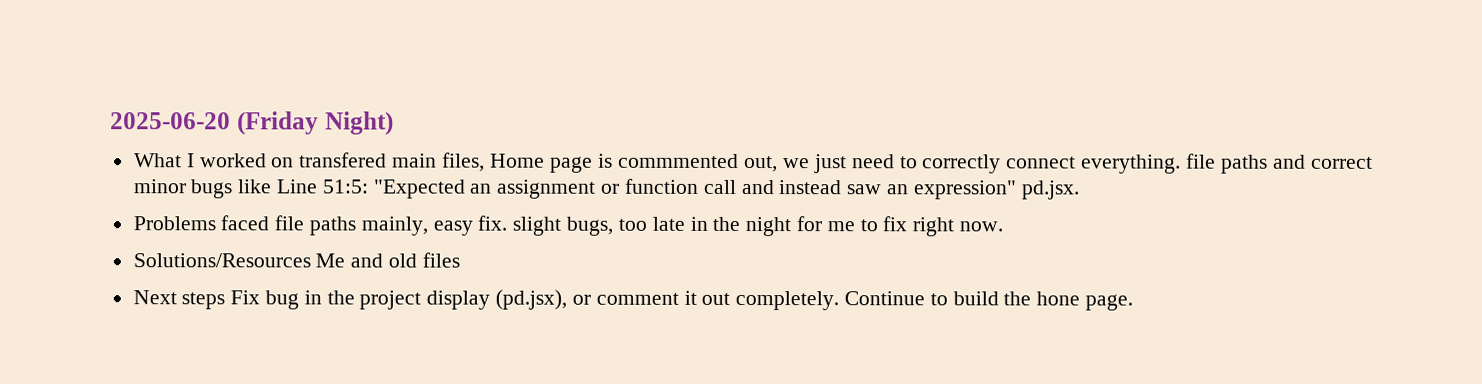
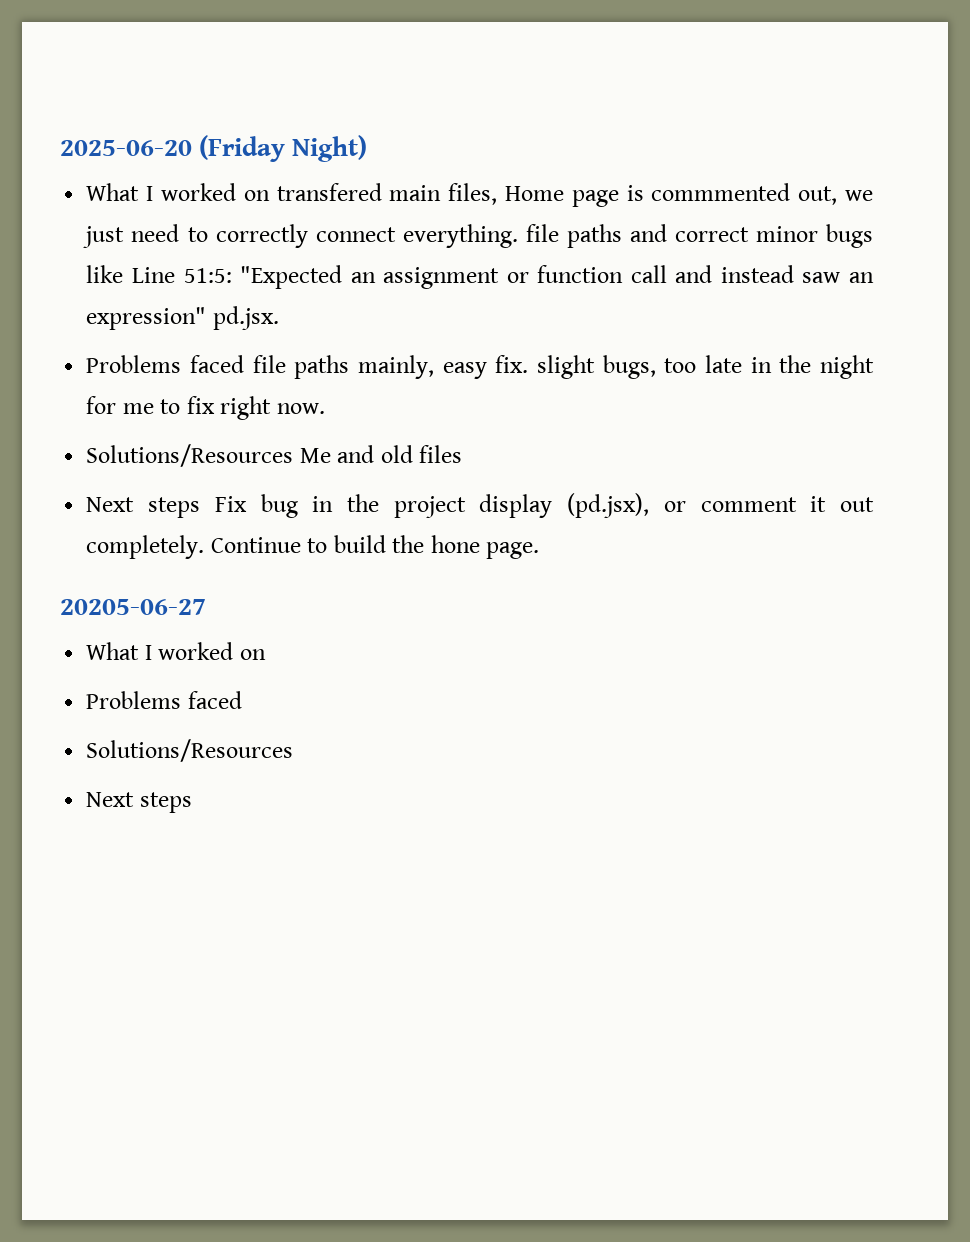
(1133, 302) none -> [60,599,206,615] [86,642,266,660] [86,691,242,709] [86,739,294,762] [86,792,192,813] // 20205-06-27 // What I worked on // Problems faced // Solutions/Resources // Next steps

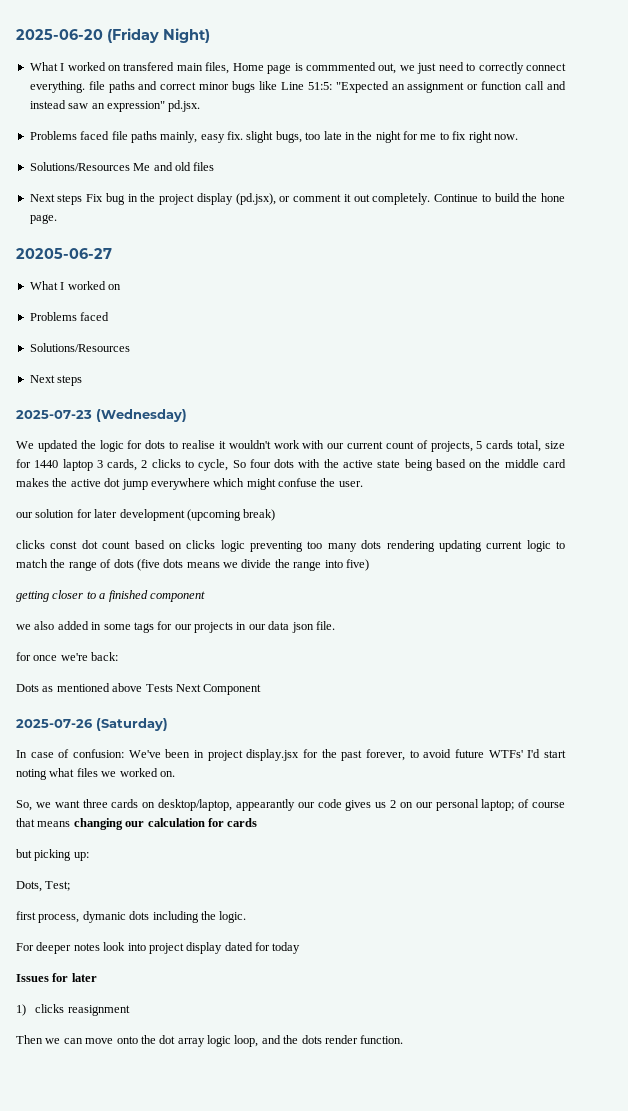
(192, 802) none -> [16,409,187,422] [16,440,566,452] [16,459,566,471] [16,478,363,490] [16,509,276,521] [16,540,565,552] [16,559,369,571] [16,590,205,602] [16,621,335,633] [16,652,119,661] [16,683,262,695] [16,718,168,731] [16,749,567,761] [16,768,175,780] [16,799,565,811] [16,818,258,830] [16,849,89,861] [16,881,71,892] [16,911,247,923] [16,942,301,954] [16,973,97,982] [16,1004,130,1016] [16,1035,404,1047] // 2025-07-23 (Wednesday) // We updated the logic for dots to realise it wouldn't work with our current count of projects, 5 cards total, size for 1440 laptop 3 cards, 2 clicks to cycle, So four dots with the active state being based on the middle card makes the active dot jump everywhere which might confuse the user. // our solution for later development (upcoming break) // clicks const dot count based on clicks logic preventing too many dots rendering updating current logic to match the range of dots (five dots means we divide the range into five) // getting closer to a finished component // we also added in some tags for our projects in our data json file. // for once we're back: // Dots as mentioned above Tests Next Component // 2025-07-26 (Saturday) // In case of confusion: We've been in project display.jsx for the past forever, to avoid future WTFs' I'd start noting what files we worked on. // So, we want three cards on desktop/laptop, appearantly our code gives us 2 on our personal laptop; of course that means changing our calculation for cards // but picking up: // Dots, Test; // first process, dymanic dots including the logic. // For deeper notes look into project display dated for today // Issues for later // 1) clicks reasignment // Then we can move onto the dot array logic loop, and the dots render function.

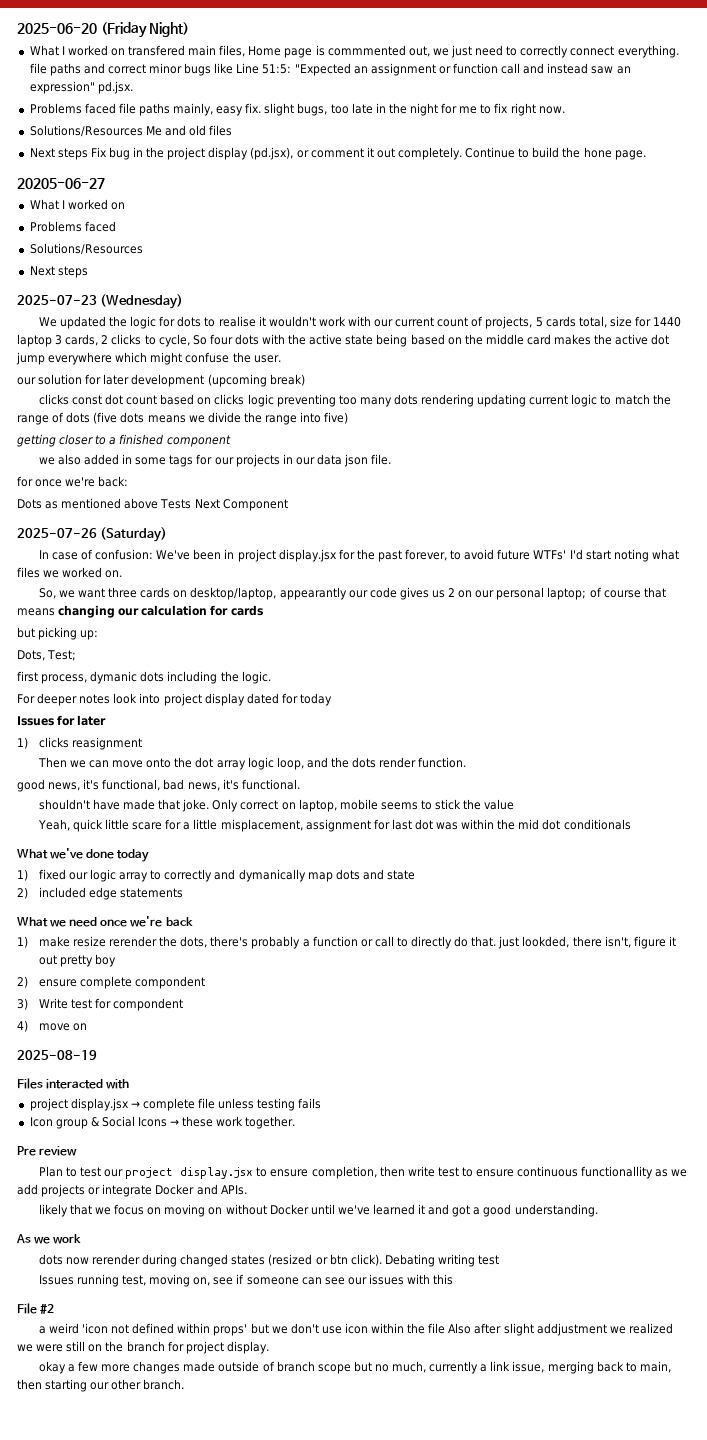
(404, 1039) none -> [17,779,300,792] [38,799,515,812] [37,819,631,832] [17,848,150,862] [17,869,415,882] [17,887,183,900] [17,916,193,927] [17,936,676,949] [38,954,116,967] [17,976,205,989] [17,998,184,1011] [17,1020,87,1032] [17,1050,97,1060] [17,1078,130,1089] [29,1098,322,1111] [29,1116,296,1129] [17,1146,78,1156] [38,1166,688,1179] [17,1184,247,1197] [38,1204,598,1217] [16,1234,82,1244] [38,1254,500,1267] [38,1274,454,1287] [17,1303,55,1314] [38,1323,673,1336] [17,1341,269,1354] [38,1361,671,1374] [17,1379,185,1392] // good news, it's functional, bad news, it's functional. // shouldn't have made that joke. Only correct on laptop, mobile seems to stick the value // Yeah, quick little scare for a little misplacement, assignment for last dot was within the mid dot conditionals // What we've done today // 1) fixed our logic array to correctly and dymanically map dots and state // 2) included edge statements // What we need once we're back // 1) make resize rerender the dots, there's probably a function or call to directly do that. just lookded, there isn't, figure it out pretty boy // 2) ensure complete compondent // 3) Write test for compondent // 4) move on // 2025-08-19 // Files interacted with // project display.jsx → complete file unless testing fails // Icon group & Social Icons → these work together. // Pre review // Plan to test our project display.jsx to ensure completion, then write test to ensure continuous functionallity as we add projects or integrate Docker and APIs. // likely that we focus on moving on without Docker until we've learned it and got a good understanding. // As we work // dots now rerender during changed states (resized or btn click). Debating writing test // Issues running test, moving on, see if someone can see our issues with this // File #2 // a weird 'icon not defined within props' but we don't use icon within the file Also after slight addjustment we realized we were still on the branch for project display. // okay a few more changes made outside of branch scope but no much, currently a link issue, merging back to main, then starting our other branch.

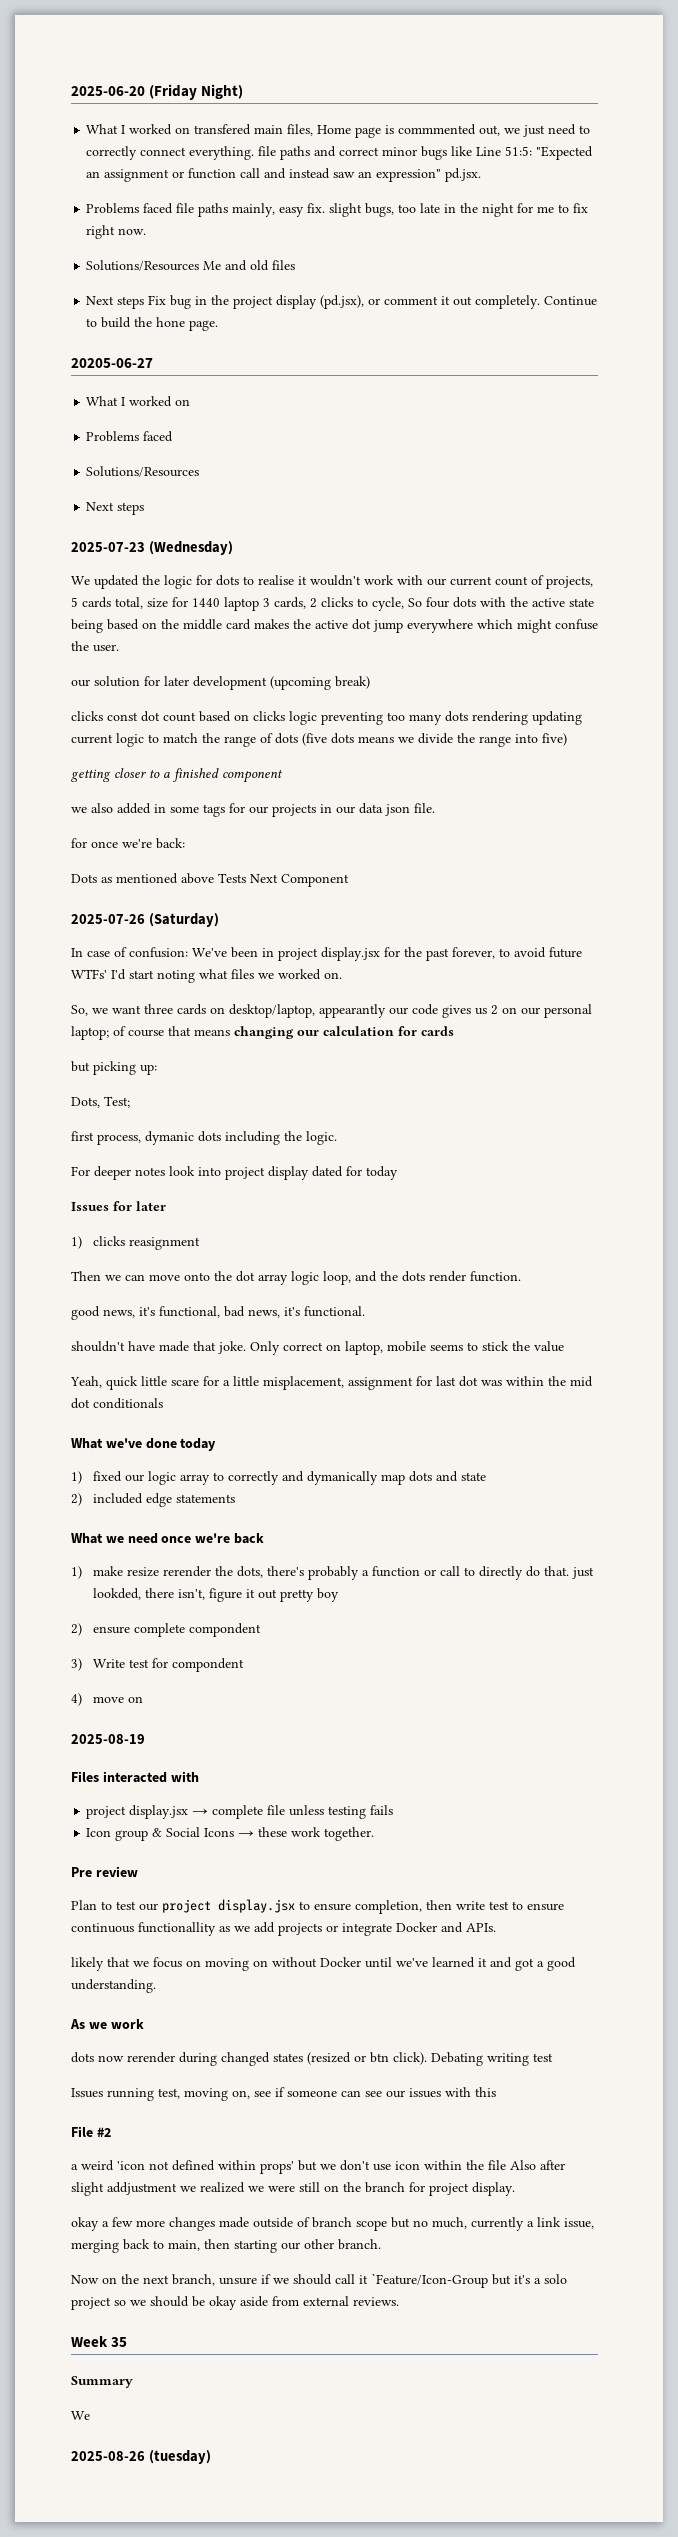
(185, 1384) none -> [71,2273,567,2288] [71,2296,399,2310] [71,2336,128,2347] [71,2376,133,2388] [71,2411,90,2420] [71,2450,211,2464] // Now on the next branch, unsure if we should call it `Feature/Icon-Group but it's a solo project so we should be okay aside from external reviews. // Week 35 // Summary // We // 2025-08-26 (tuesday)

